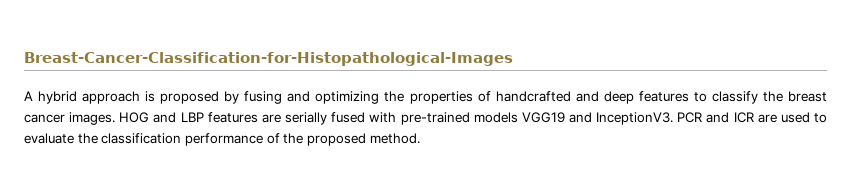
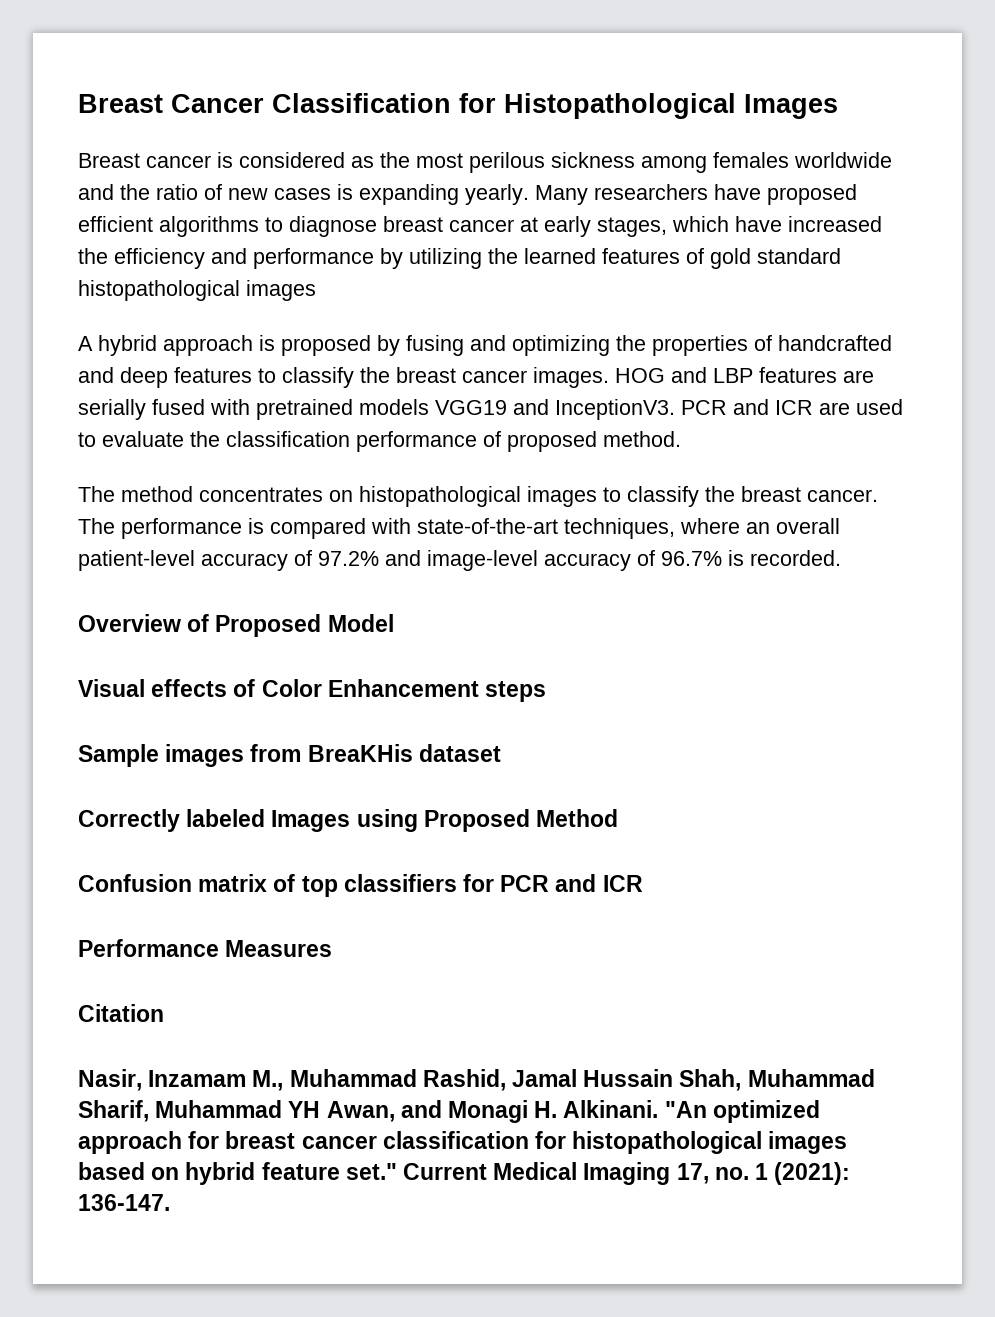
[24,52,513,66] Breast-Cancer-Classification-for-Histopathological-Images -> [78,93,838,119] [78,152,892,173] [78,184,857,205] [78,216,882,237] [78,248,841,269] [78,280,316,301] Breast Cancer Classification for Histopathological Images // Breast cancer is considered as the most perilous sickness among females worldwide and the ratio of new cases is expanding yearly. Many researchers have proposed efficient algorithms to diagnose breast cancer at early stages, which have increased the efficiency and performance by utilizing the learned features of gold standard histopathological images
[400,112,470,125] pre-trained -> [256,399,353,420] pretrained
[283,133,304,144] the -> (501, 439) none
(420, 138) none -> [78,486,878,507] [78,518,840,539] [78,550,841,571] [78,614,394,637] [78,679,547,702] [78,744,501,767] [78,809,619,832] [78,874,643,897] [78,939,333,957] [78,1004,164,1022] [78,1069,875,1091] [78,1100,820,1123] [78,1131,848,1154] [78,1162,851,1185] [78,1194,170,1211] // The method concentrates on histopathological images to classify the breast cancer. The performance is compared with state-of-the-art techniques, where an overall patient-level accuracy of 97.2% and image-level accuracy of 96.7% is recorded. // Overview of Proposed Model // Visual effects of Color Enhancement steps // Sample images from BreaKHis dataset // Correctly labeled Images using Proposed Method // Confusion matrix of top classifiers for PCR and ICR // Performance Measures // Citation // Nasir, Inzamam M., Muhammad Rashid, Jamal Hussain Shah, Muhammad Sharif, Muhammad YH Awan, and Monagi H. Alkinani. "An optimized approach for breast cancer classification for histopathological images based on hybrid feature set." Current Medical Imaging 17, no. 1 (2021): 136-147.

